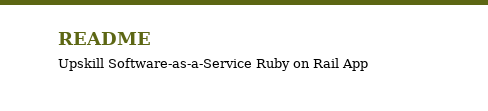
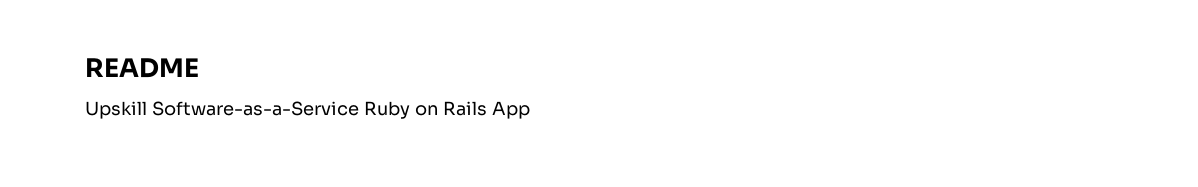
[313,58,339,68] Rail -> [443,101,488,116] Rails

